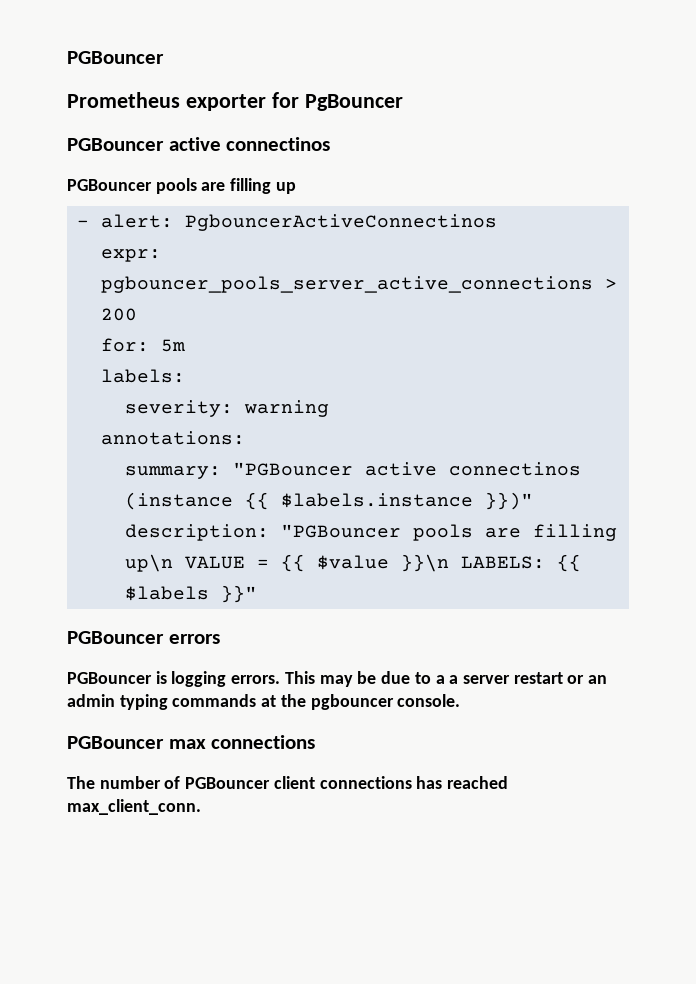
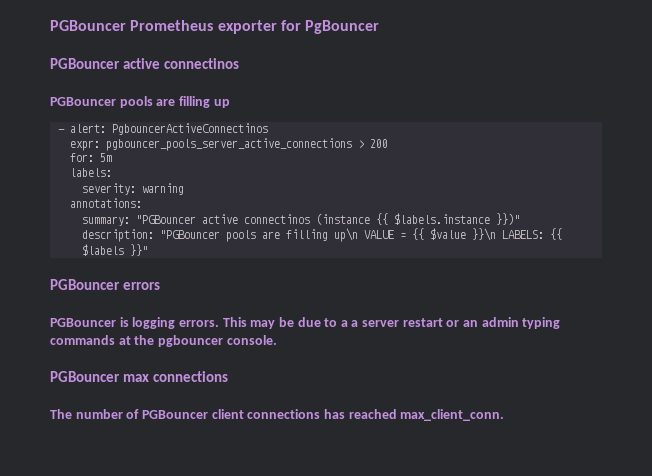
[67,51,164,64] PGBouncer // -> [50,20,126,31] PGBouncer

